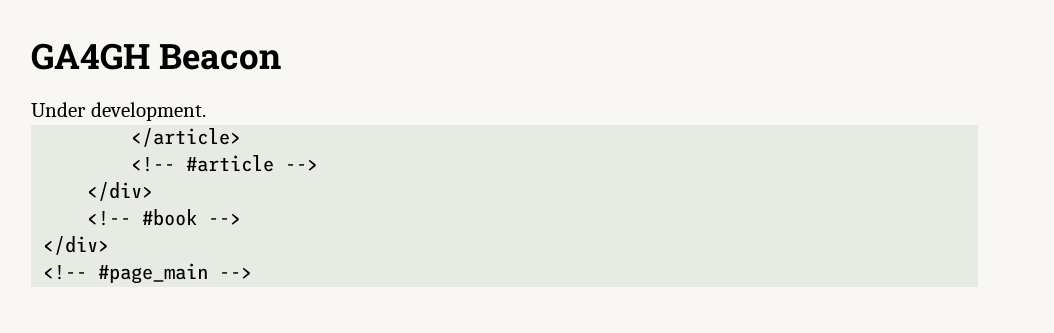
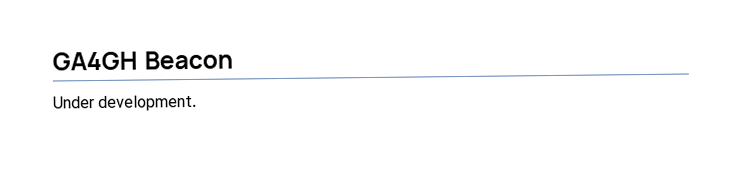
[131,128,242,147] [131,155,319,172] [87,182,154,201] [87,209,242,226] [43,236,110,255] [43,263,253,284] // </article> // <!-- #article --> // </div> // <!-- #book --> // </div> // <!-- #page_main --> -> (198, 103) none

